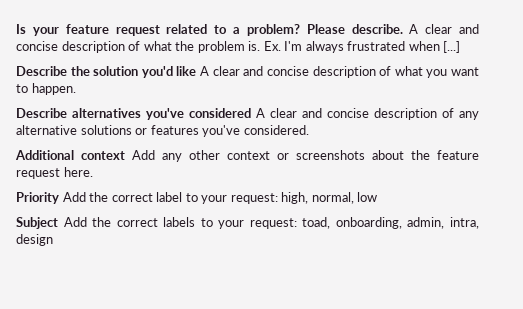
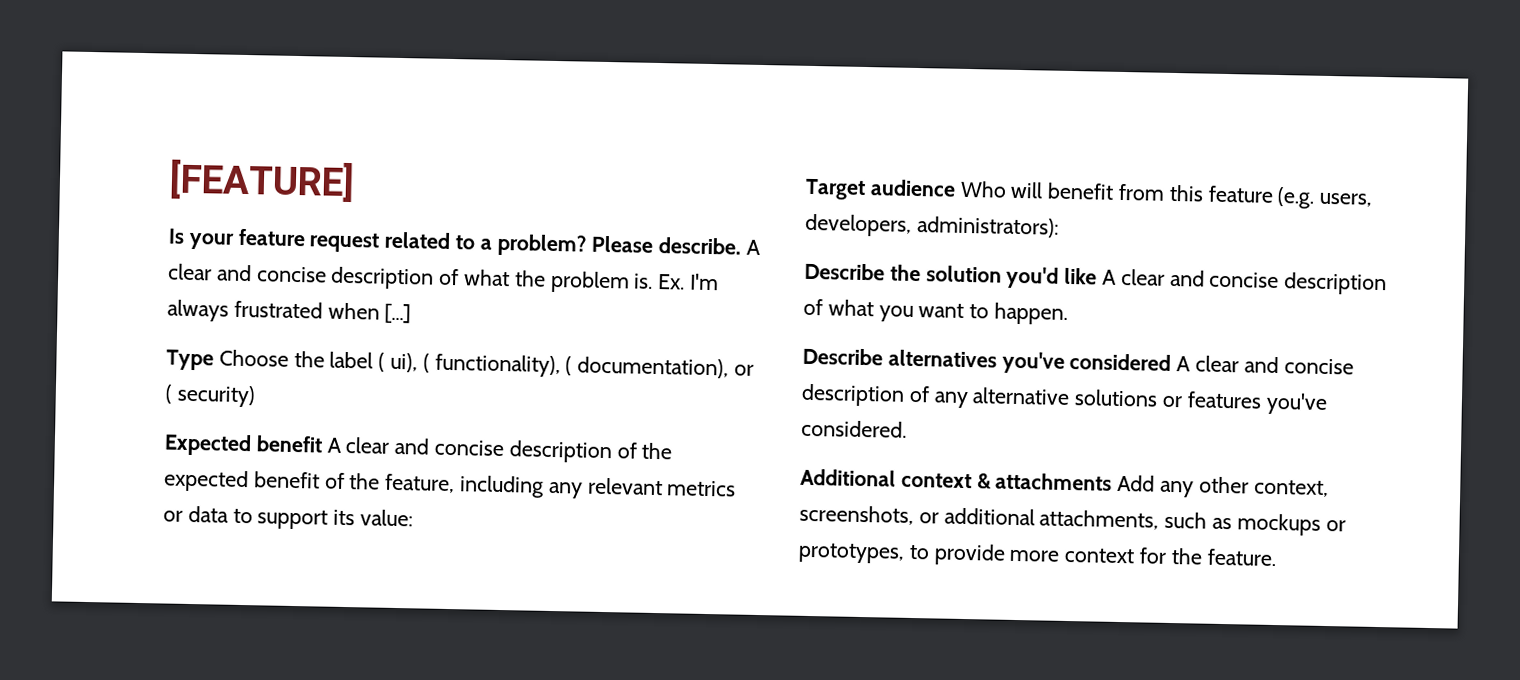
(16, 29) none -> [169,159,355,203] [FEATURE] //
(461, 47) none -> [166,349,755,379] [165,384,256,408] [164,433,673,464] [163,469,737,499] [163,505,414,530] [805,178,1373,209] [805,213,1059,238] // Type Choose the label ( ui), ( functionality), ( documentation), or ( security) // Expected benefit A clear and concise description of the expected benefit of the feature, including any relevant metrics or data to support its value: // Target audience Who will benefit from this feature (e.g. users, developers, administrators):
(125, 155) none -> [976,472,1113,491] & attachments
[227,150,479,160] [16,167,93,179] [16,192,378,204] [16,217,479,229] [16,234,53,246] context or screenshots about the feature request here. // Priority Add the correct label to your request: high, normal, low // Subject Add the correct labels to your request: toad, onboarding, admin, intra, design -> [1253,479,1329,498] [799,504,1346,536] [798,542,1277,567] context, screenshots, or additional attachments, such as mockups or prototypes, to provide more context for the feature.

